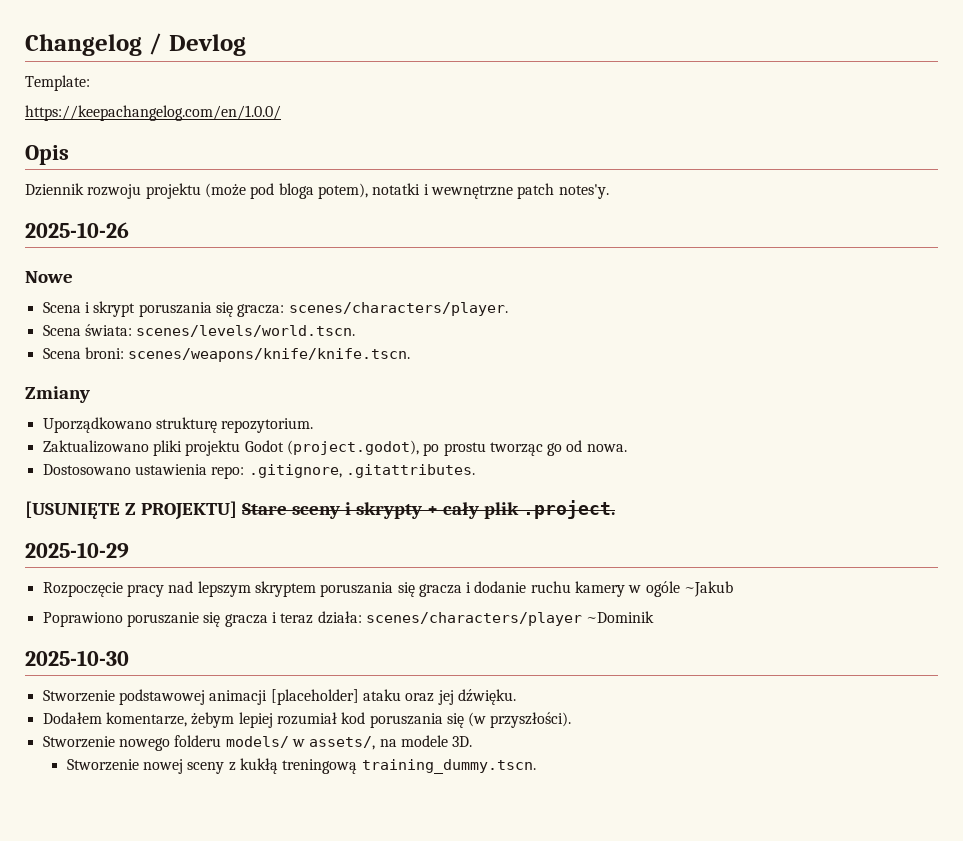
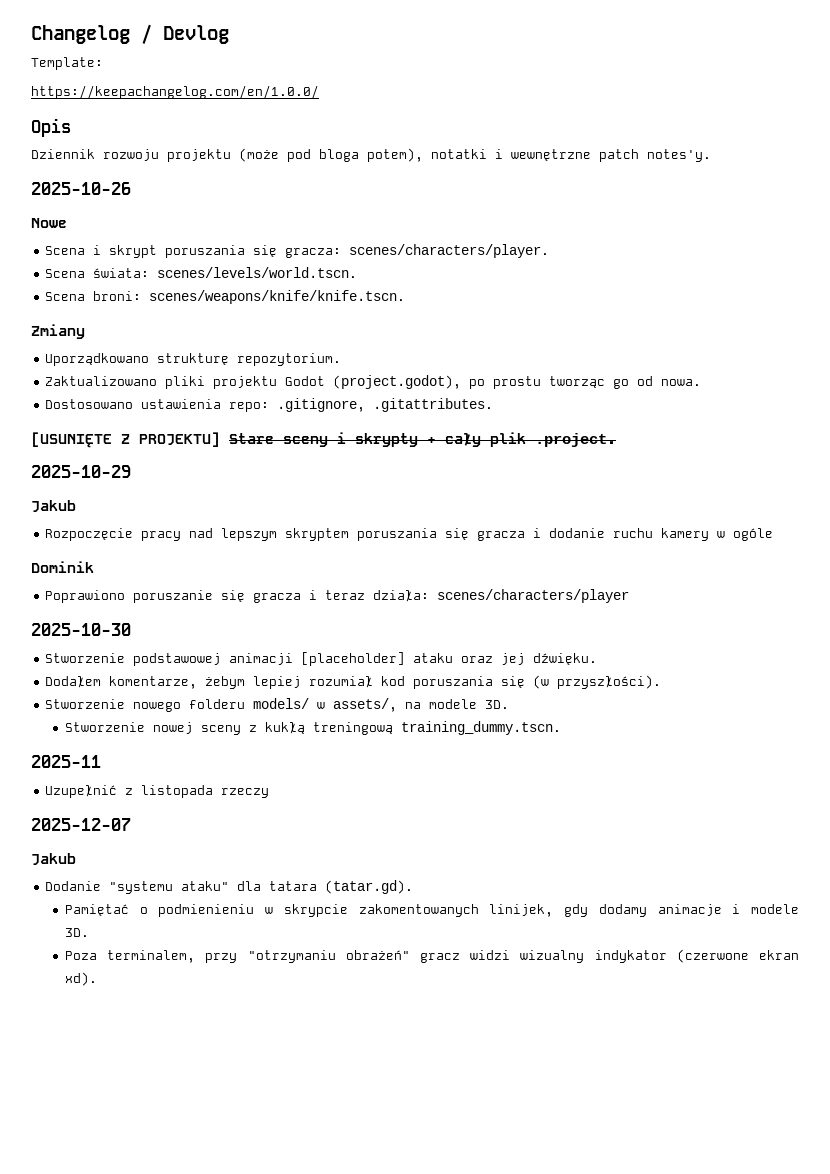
(129, 550) none -> [31,500,76,512] // Jakub
[684,581,734,597] ~Jakub -> [31,561,94,573] // Dominik
[586,611,655,623] ~Dominik -> (630, 596) none
(536, 766) none -> [31,755,101,768] [45,785,270,798] [31,818,131,831] [31,853,76,865] [45,880,414,894] [64,904,799,917] [64,928,89,937] [64,949,800,963] [64,972,97,986] // 2025-11 // Uzupełnić z listopada rzeczy // 2025-12-07 // Jakub // Dodanie "systemu ataku" dla tatara (tatar.gd). // Pamiętać o podmienieniu w skrypcie zakomentowanych linijek, gdy dodamy animacje i modele 3D. // Poza terminalem, przy "otrzymaniu obrażeń" gracz widzi wizualny indykator (czerwone ekran xd).

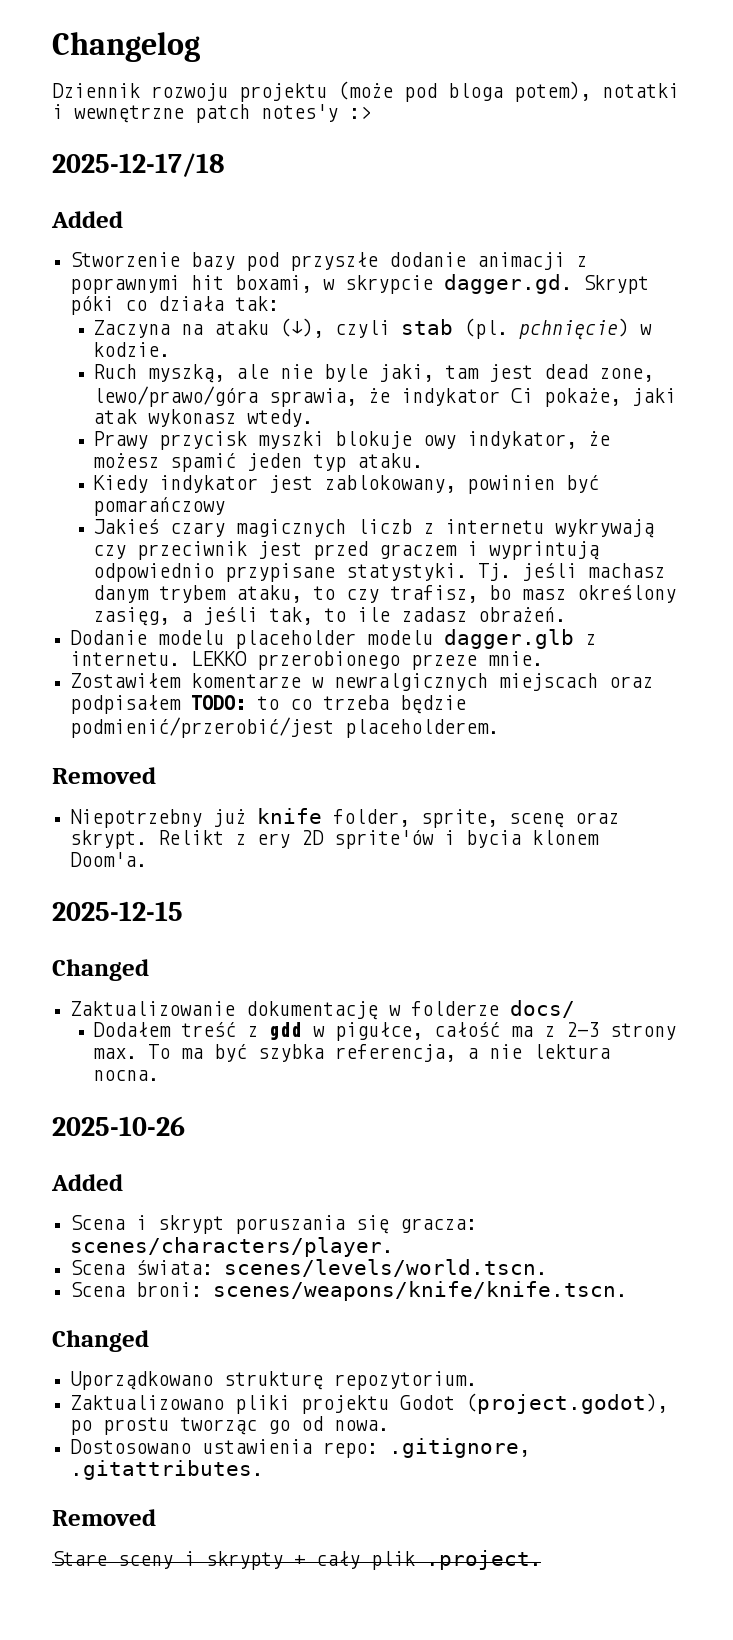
[141,24,229,44] [31,57,103,70] [31,85,319,99] [31,118,71,137] / Devlog // Template: // https://keepachangelog.com/en/1.0.0/ // Opis -> (200, 47) none
[647,149,711,162] notes'y. -> [261,104,371,122] [52,153,225,177] [51,211,123,228] [70,252,588,271] [70,274,650,294] [70,296,280,315] [93,318,653,340] [93,342,171,357] [93,364,655,383] [93,386,677,407] [93,409,314,427] [93,431,611,450] [93,453,424,472] [93,475,600,494] [93,497,226,516] [93,519,655,538] [93,541,600,560] [93,563,666,582] [93,585,677,603] [93,607,567,626] [70,629,597,649] [70,651,544,670] [70,673,654,691] [70,695,467,714] [70,717,500,738] [52,767,156,784] [70,808,620,828] [70,830,600,849] [70,852,148,867] [52,901,183,921] [52,959,149,981] [70,1000,576,1020] [93,1022,677,1041] [93,1044,611,1062] [93,1070,160,1081] notes'y :> // 2025-12-17/18 // Added // Stworzenie bazy pod przyszłe dodanie animacji z poprawnymi hit boxami, w skrypcie dagger.gd. Skrypt póki co działa tak: // Zaczyna na ataku (↓), czyli stab (pl. pchnięcie) w kodzie. // Ruch myszką, ale nie byle jaki, tam jest dead zone, lewo/prawo/góra sprawia, że indykator Ci pokaże, jaki atak wykonasz wtedy. // Prawy przycisk myszki blokuje owy indykator, że możesz spamić jeden typ ataku. // Kiedy indykator jest zablokowany, powinien być pomarańczowy // Jakieś czary magicznych liczb z internetu wykrywają czy przeciwnik jest przed graczem i wyprintują odpowiednio przypisane statystyki. Tj. jeśli machasz danym trybem ataku, to czy trafisz, bo masz określony zasięg, a jeśli tak, to ile zadasz obrażeń. // Dodanie modelu placeholder modelu dagger.glb z internetu. LEKKO przerobionego przeze mnie. // Zostawiłem komentarze w newralgicznych miejscach oraz podpisałem TODO: to co trzeba będzie podmienić/przerobić/jest placeholderem. // Removed // Niepotrzebny już knife folder, sprite, scenę oraz skrypt. Relikt z ery 2D sprite'ów i bycia klonem Doom'a. // 2025-12-15 // Changed // Zaktualizowanie dokumentację w folderze docs/ // Dodałem treść z gdd w pigułce, całość ma z 2-3 strony max. To ma być szybka referencja, a nie lektura nocna.
[31,218,67,228] Nowe -> [51,1174,123,1191] Added
[31,324,85,339] Zmiany -> [52,1330,149,1352] Changed
[31,432,220,448] [USUNIĘTE Z PROJEKTU] -> [52,1509,156,1526] Removed //
[31,465,131,478] [31,500,76,512] [45,528,774,541] [31,561,94,573] [45,589,630,603] [31,623,131,636] [45,652,598,666] [45,675,662,689] [45,698,510,712] [64,721,561,735] [31,755,101,768] [45,785,270,798] [31,818,131,831] [31,853,76,865] [45,880,414,894] [64,904,799,917] [64,928,89,937] [64,949,800,963] [64,972,97,986] // 2025-10-29 // Jakub // Rozpoczęcie pracy nad lepszym skryptem poruszania się gracza i dodanie ruchu kamery w ogóle // Dominik // Poprawiono poruszanie się gracza i teraz działa: scenes/characters/player // 2025-10-30 // Stworzenie podstawowej animacji [placeholder] ataku oraz jej dźwięku. // Dodałem komentarze, żebym lepiej rozumiał kod poruszania się (w przyszłości). // Stworzenie nowego folderu models/ w assets/, na modele 3D. // Stworzenie nowej sceny z kukłą treningową training_dummy.tscn. // 2025-11 // Uzupełnić z listopada rzeczy // 2025-12-07 // Jakub // Dodanie "systemu ataku" dla tatara (tatar.gd). // Pamiętać o podmienieniu w skrypcie zakomentowanych linijek, gdy dodamy animacje i modele 3D. // Poza terminalem, przy "otrzymaniu obrażeń" gracz widzi wizualny indykator (czerwone ekran xd). -> (541, 1560) none

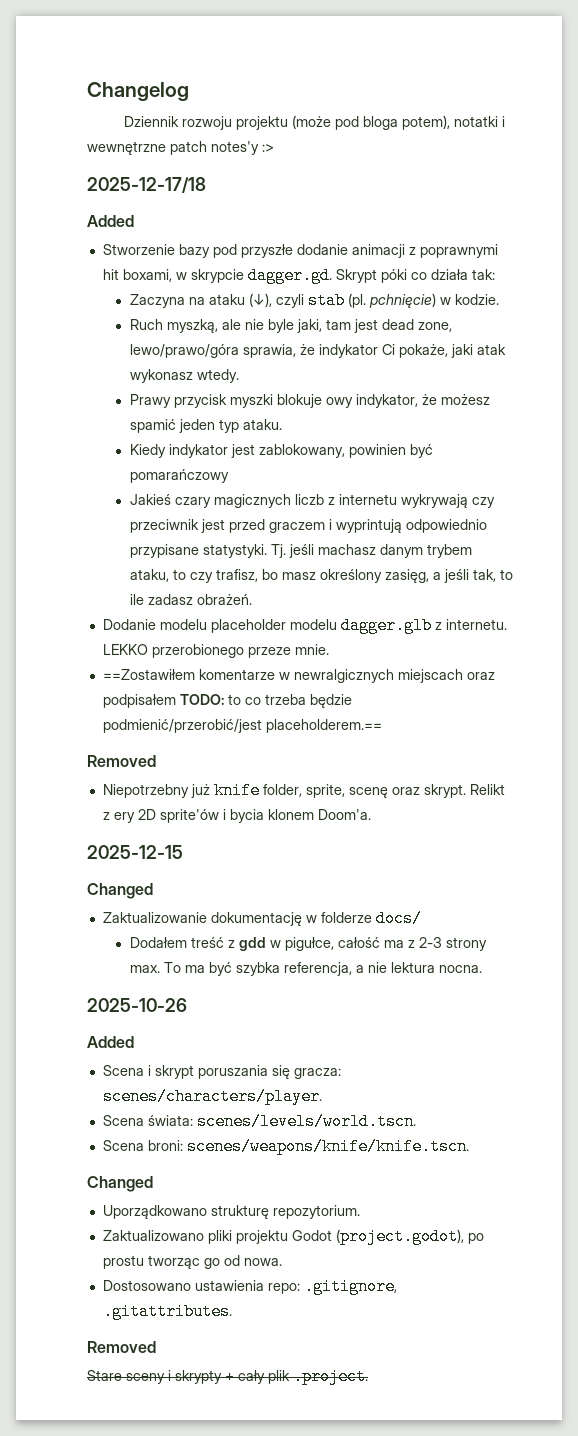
[70,673,182,688] Zostawiłem -> [102,669,195,680] ==Zostawiłem
[345,719,500,738] placeholderem. -> [265,719,382,733] placeholderem.==

